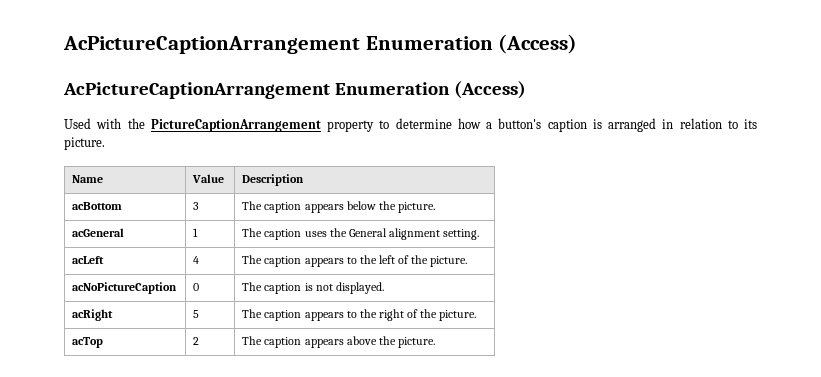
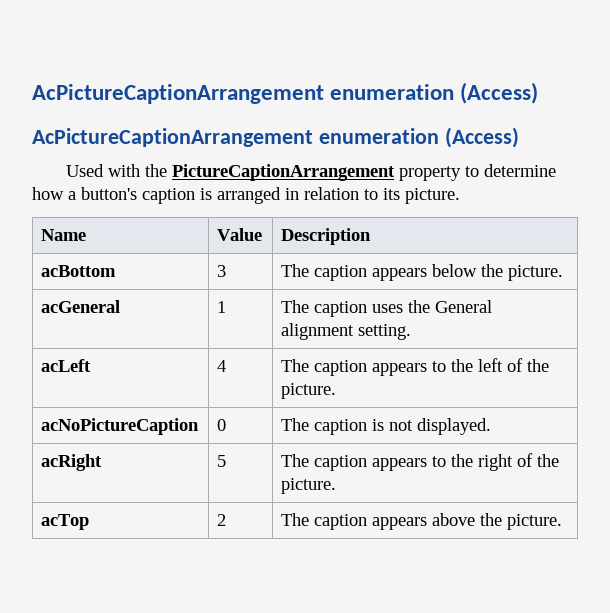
[63,36,493,54] AcPictureCaptionArrangement Enumeration -> [32,84,455,104] AcPictureCaptionArrangement enumeration
[334,82,450,95] Enumeration -> [318,128,439,144] enumeration

